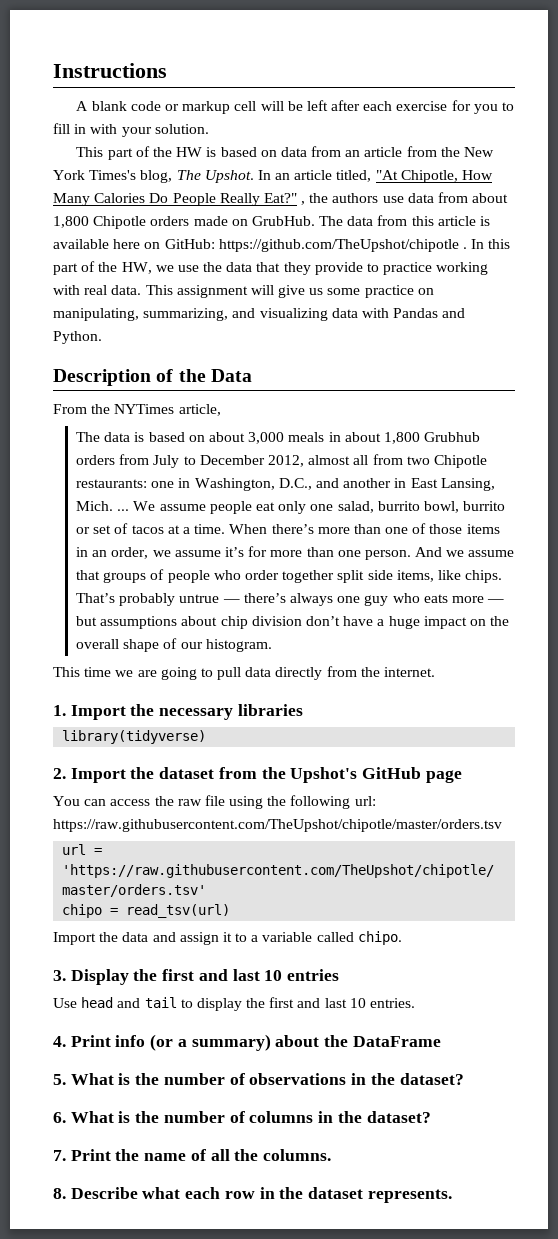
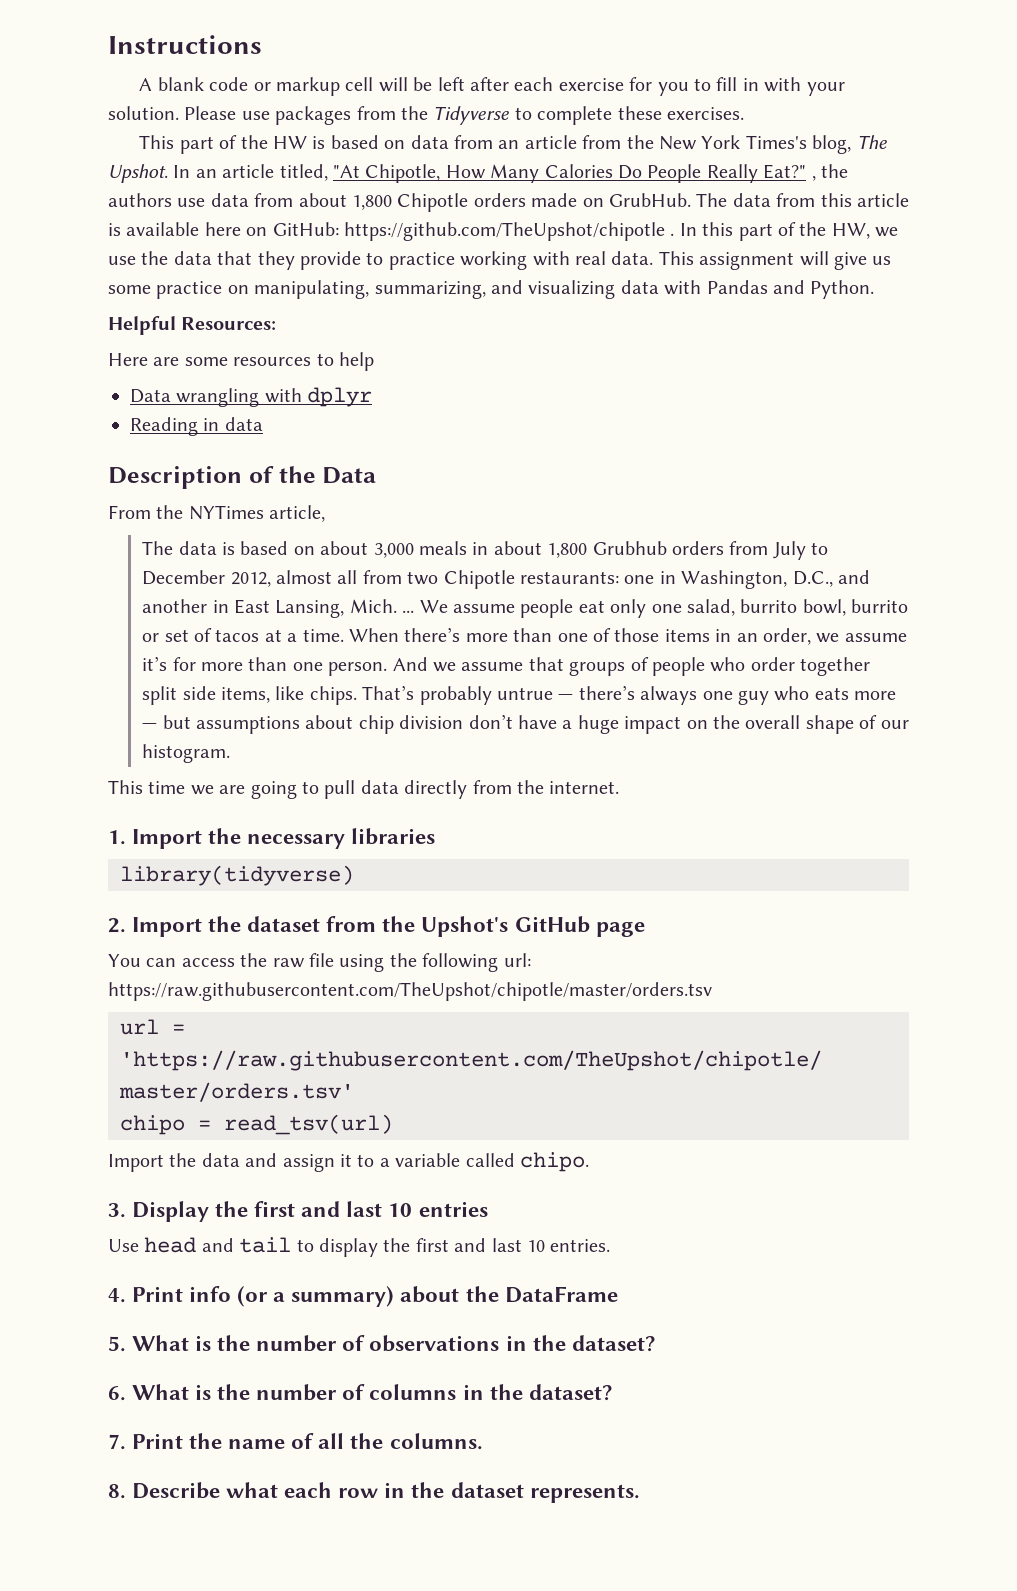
(209, 129) none -> [184,106,744,125] Please use packages from the Tidyverse to complete these exercises.
(102, 337) none -> [108,316,277,335] [108,352,374,371] [130,387,373,407] [130,417,263,436] // Helpful Resources: // Here are some resources to help // Data wrangling with dplyr // Reading in data

